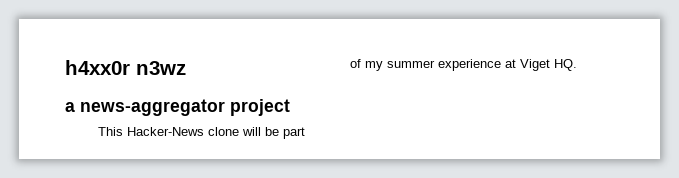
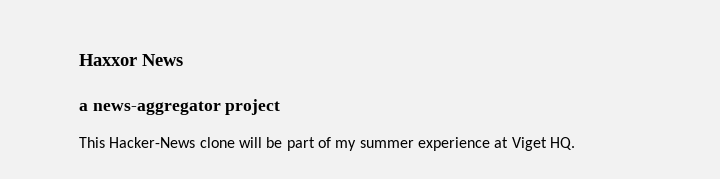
[65,60,186,75] h4xx0r n3wz -> [79,54,183,66] Haxxor News

